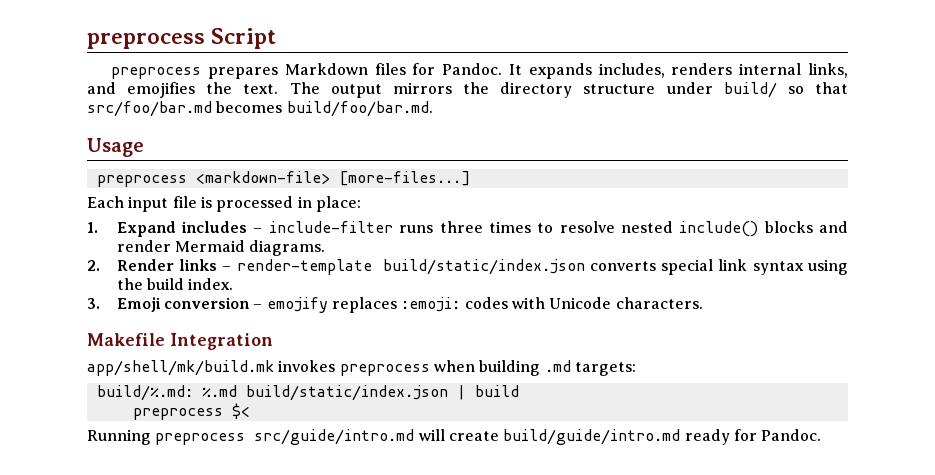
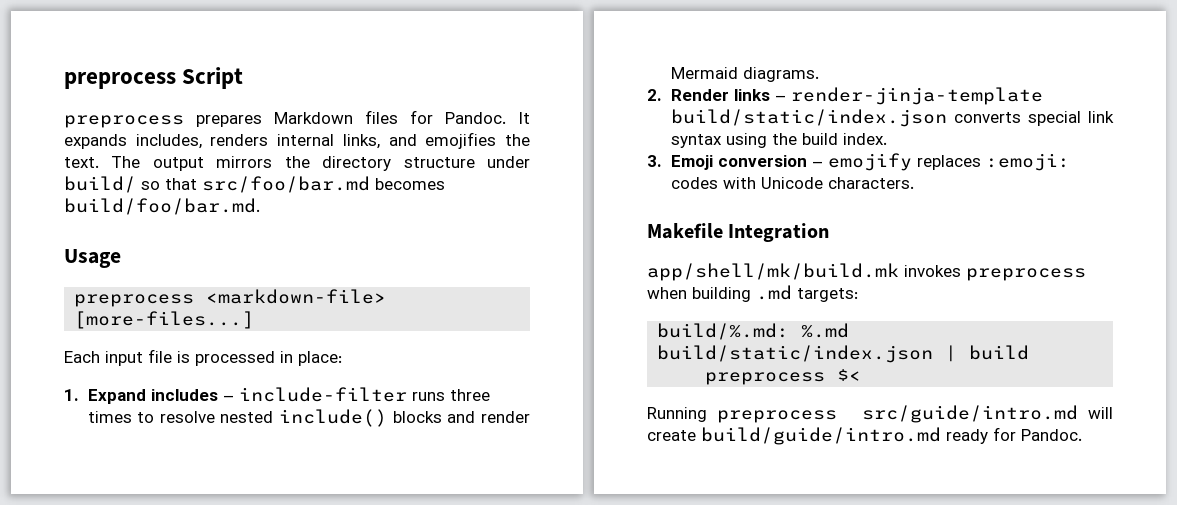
[236,259,372,275] render-template -> [790,87,1043,105] render-jinja-template

